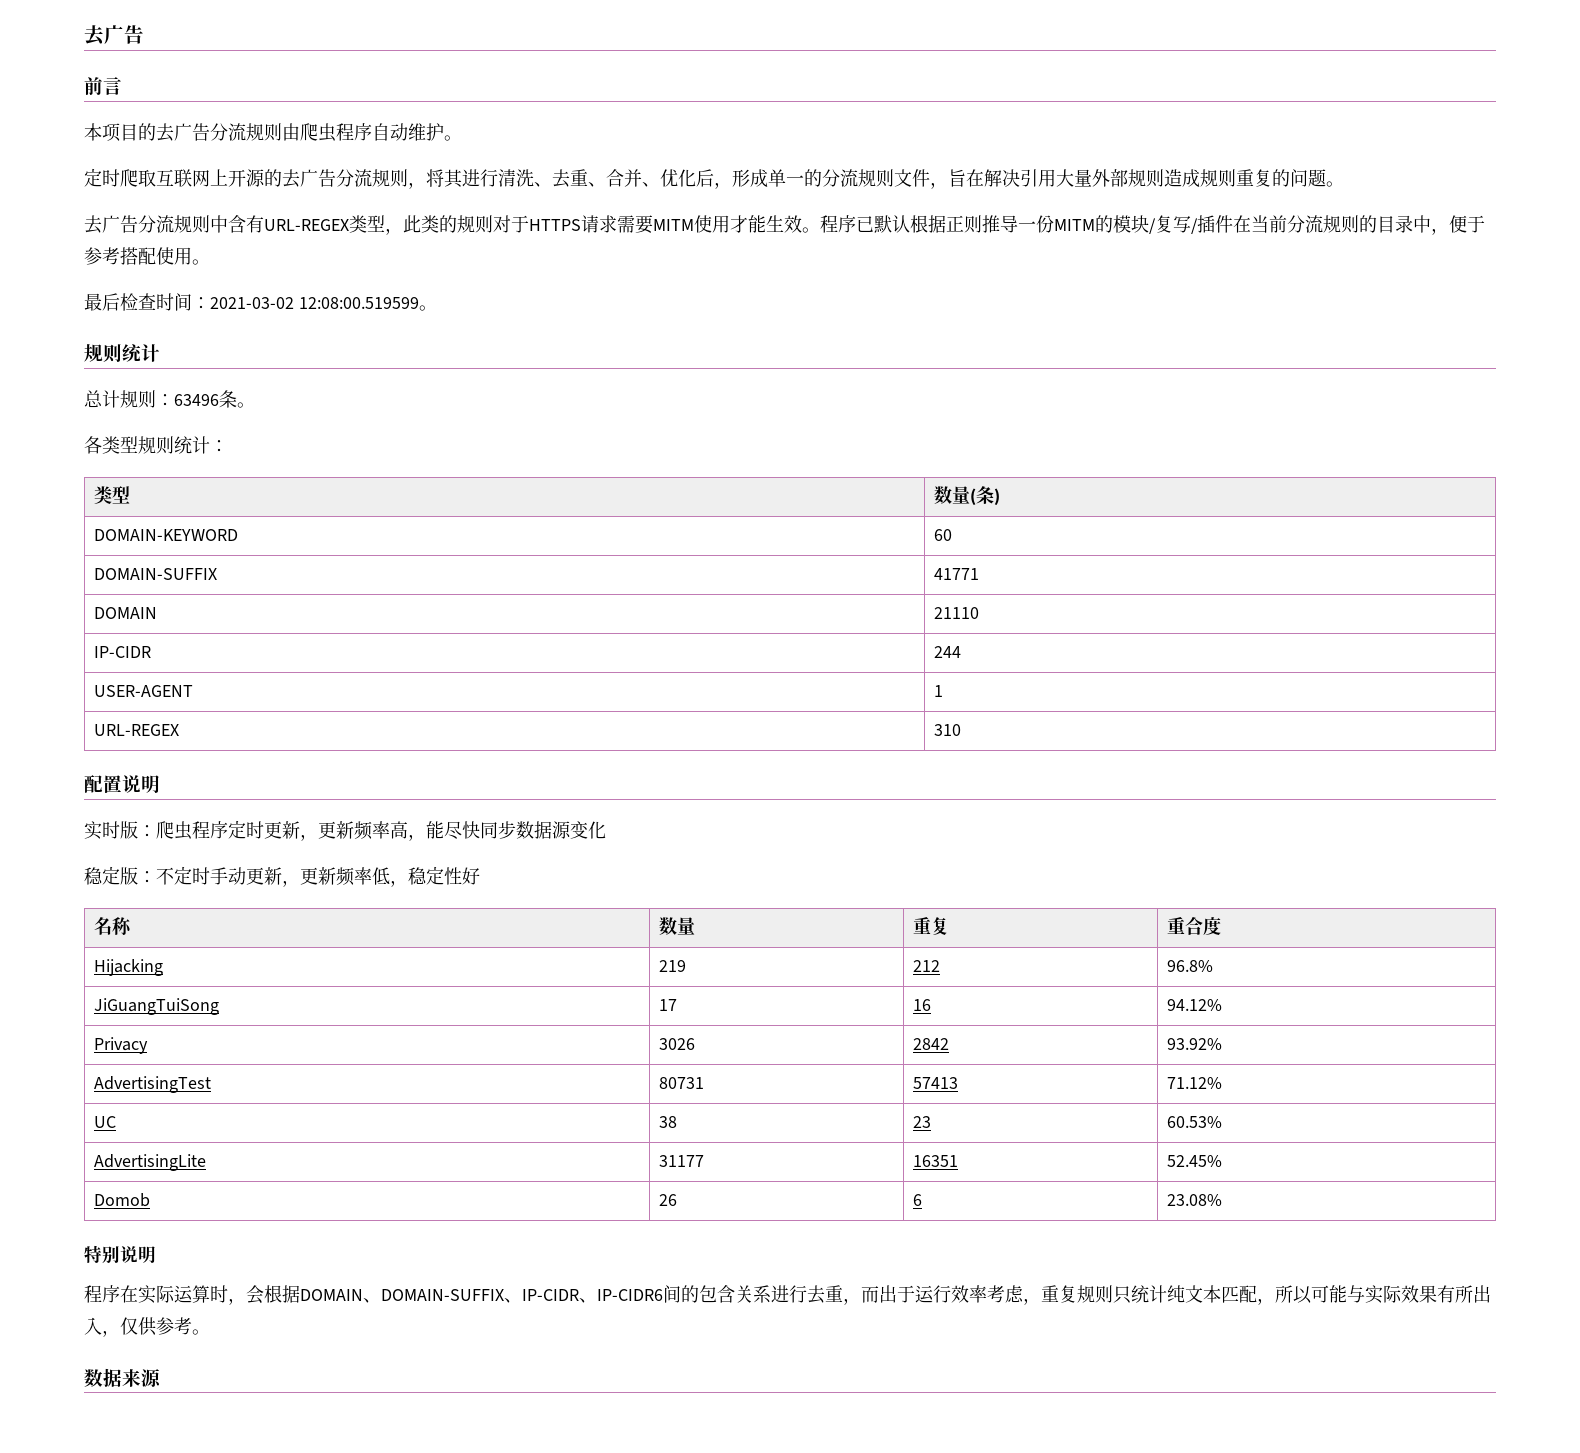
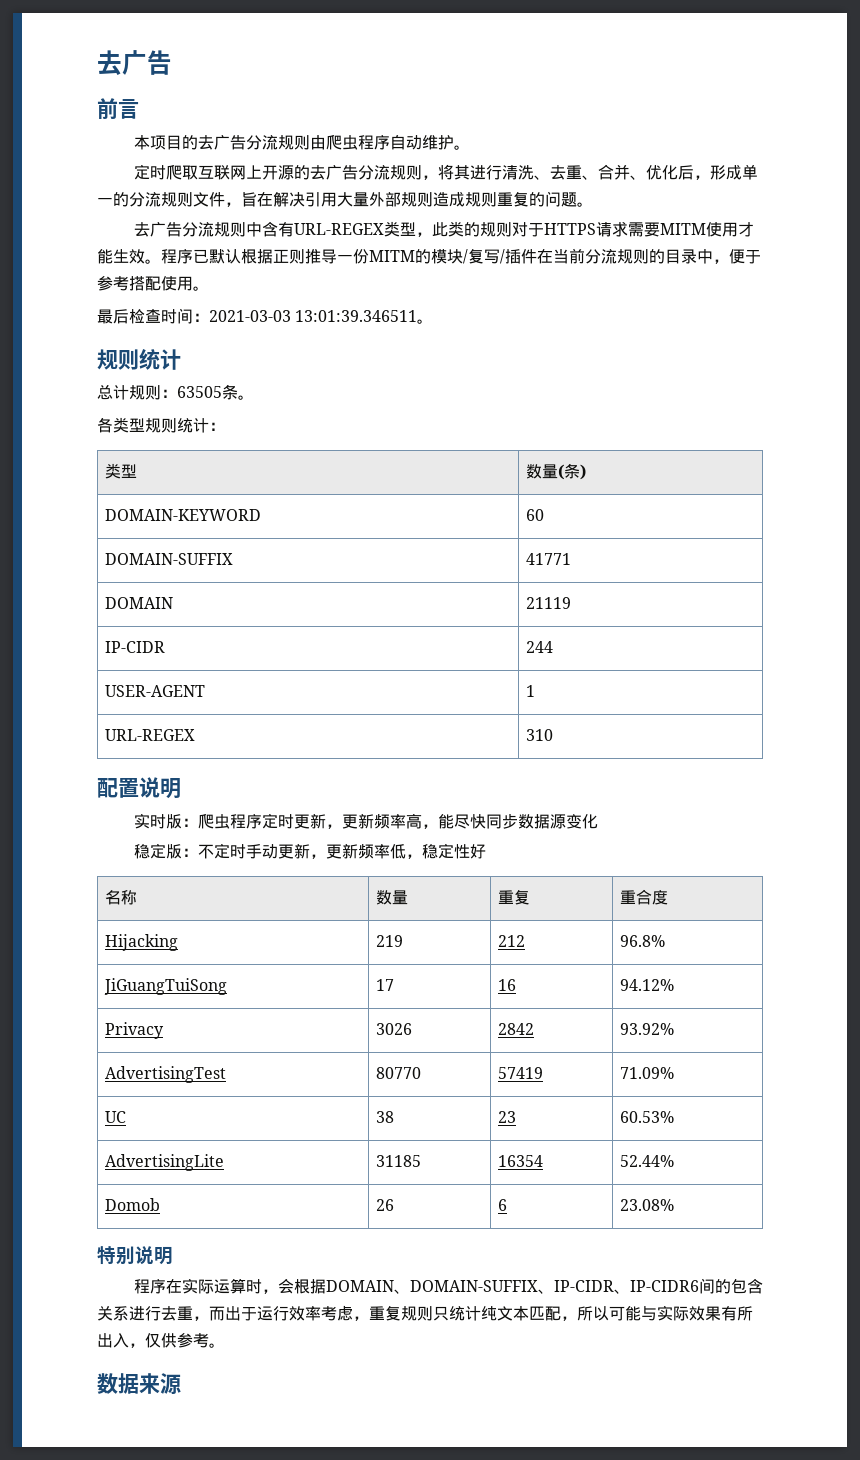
[210,297,419,309] 2021-03-02 12:08:00.519599 -> [209,310,418,322] 2021-03-03 13:01:39.346511
[174,394,219,406] 63496 -> [177,386,222,398] 63505
[933,607,979,619] 21110 -> [526,597,572,609] 21119
[658,1077,704,1089] [912,1077,958,1089] [1166,1077,1222,1089] 80731 | 57413 | 71.12% -> [376,1067,422,1079] [498,1067,544,1079] [620,1067,675,1079] 80770 | 57419 | 71.09%
[658,1155,704,1167] [912,1155,958,1167] [1166,1155,1222,1167] 31177 | 16351 | 52.45% -> [376,1155,422,1167] [498,1155,544,1167] [620,1155,675,1167] 31185 | 16354 | 52.44%

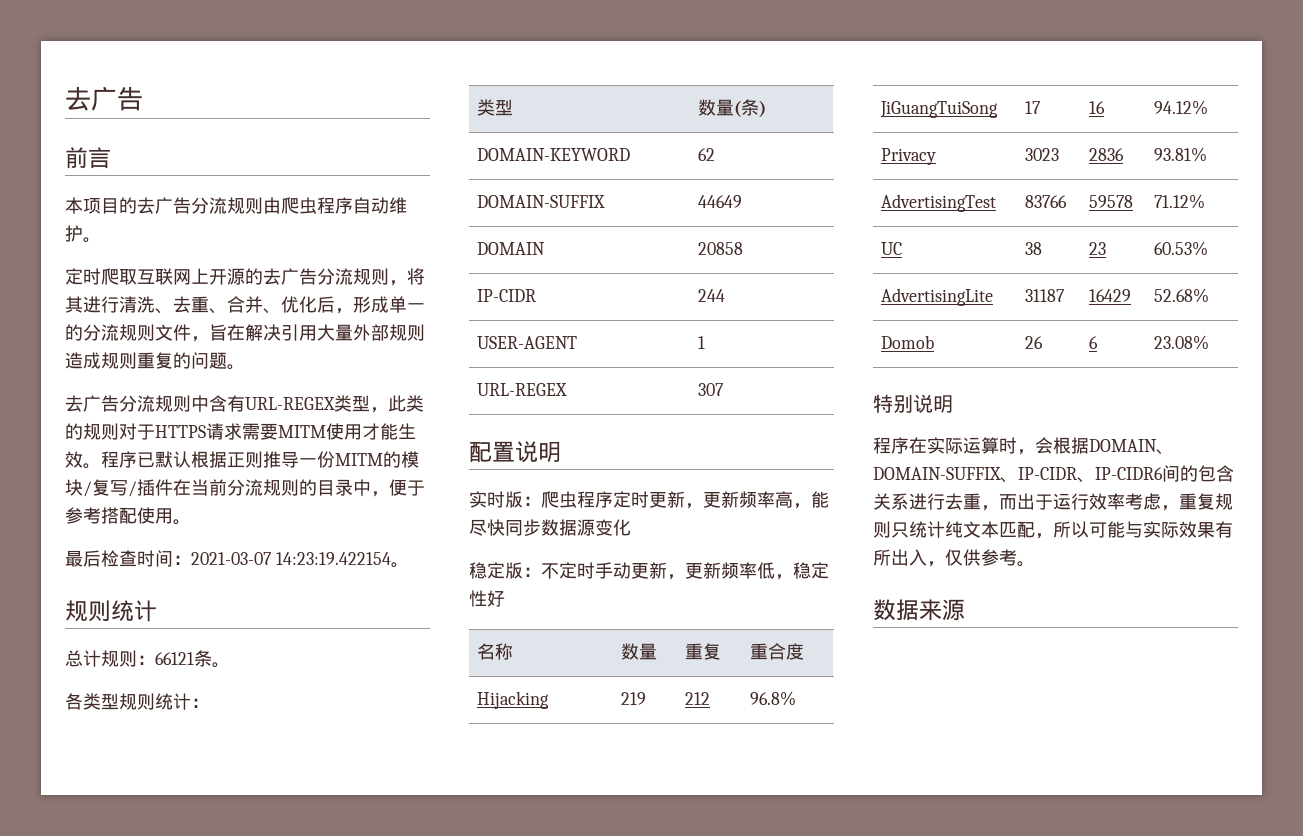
[209,310,418,322] 2021-03-03 13:01:39.346511 -> [191,552,391,565] 2021-03-07 14:23:19.422154
[177,386,222,398] 63505 -> [155,652,194,665] 66121
[526,509,545,521] 60 -> [697,148,715,161] 62
[526,553,572,565] 41771 -> [697,195,742,208] 44649
[526,597,572,609] 21119 -> [697,242,743,255] 20858
[526,729,554,741] 310 -> [697,383,724,396] 307
[376,1023,413,1035] [498,1023,535,1035] [620,1023,675,1035] [105,1066,227,1083] [376,1067,422,1079] [498,1067,544,1079] [620,1067,675,1079] 3026 | 2842 | 93.92% // AdvertisingTest | 80770 | 57419 | 71.09% -> [1024,148,1059,161] [1088,148,1124,161] [1153,147,1207,162] [880,194,996,212] [1024,195,1067,208] [1088,195,1133,208] [1153,194,1205,209] 3023 | 2836 | 93.81% // AdvertisingTest | 83766 | 59578 | 71.12%
[376,1155,422,1167] [498,1155,544,1167] [620,1155,675,1167] 31185 | 16354 | 52.44% -> [1024,289,1065,302] [1088,289,1131,302] [1153,288,1209,303] 31187 | 16429 | 52.68%

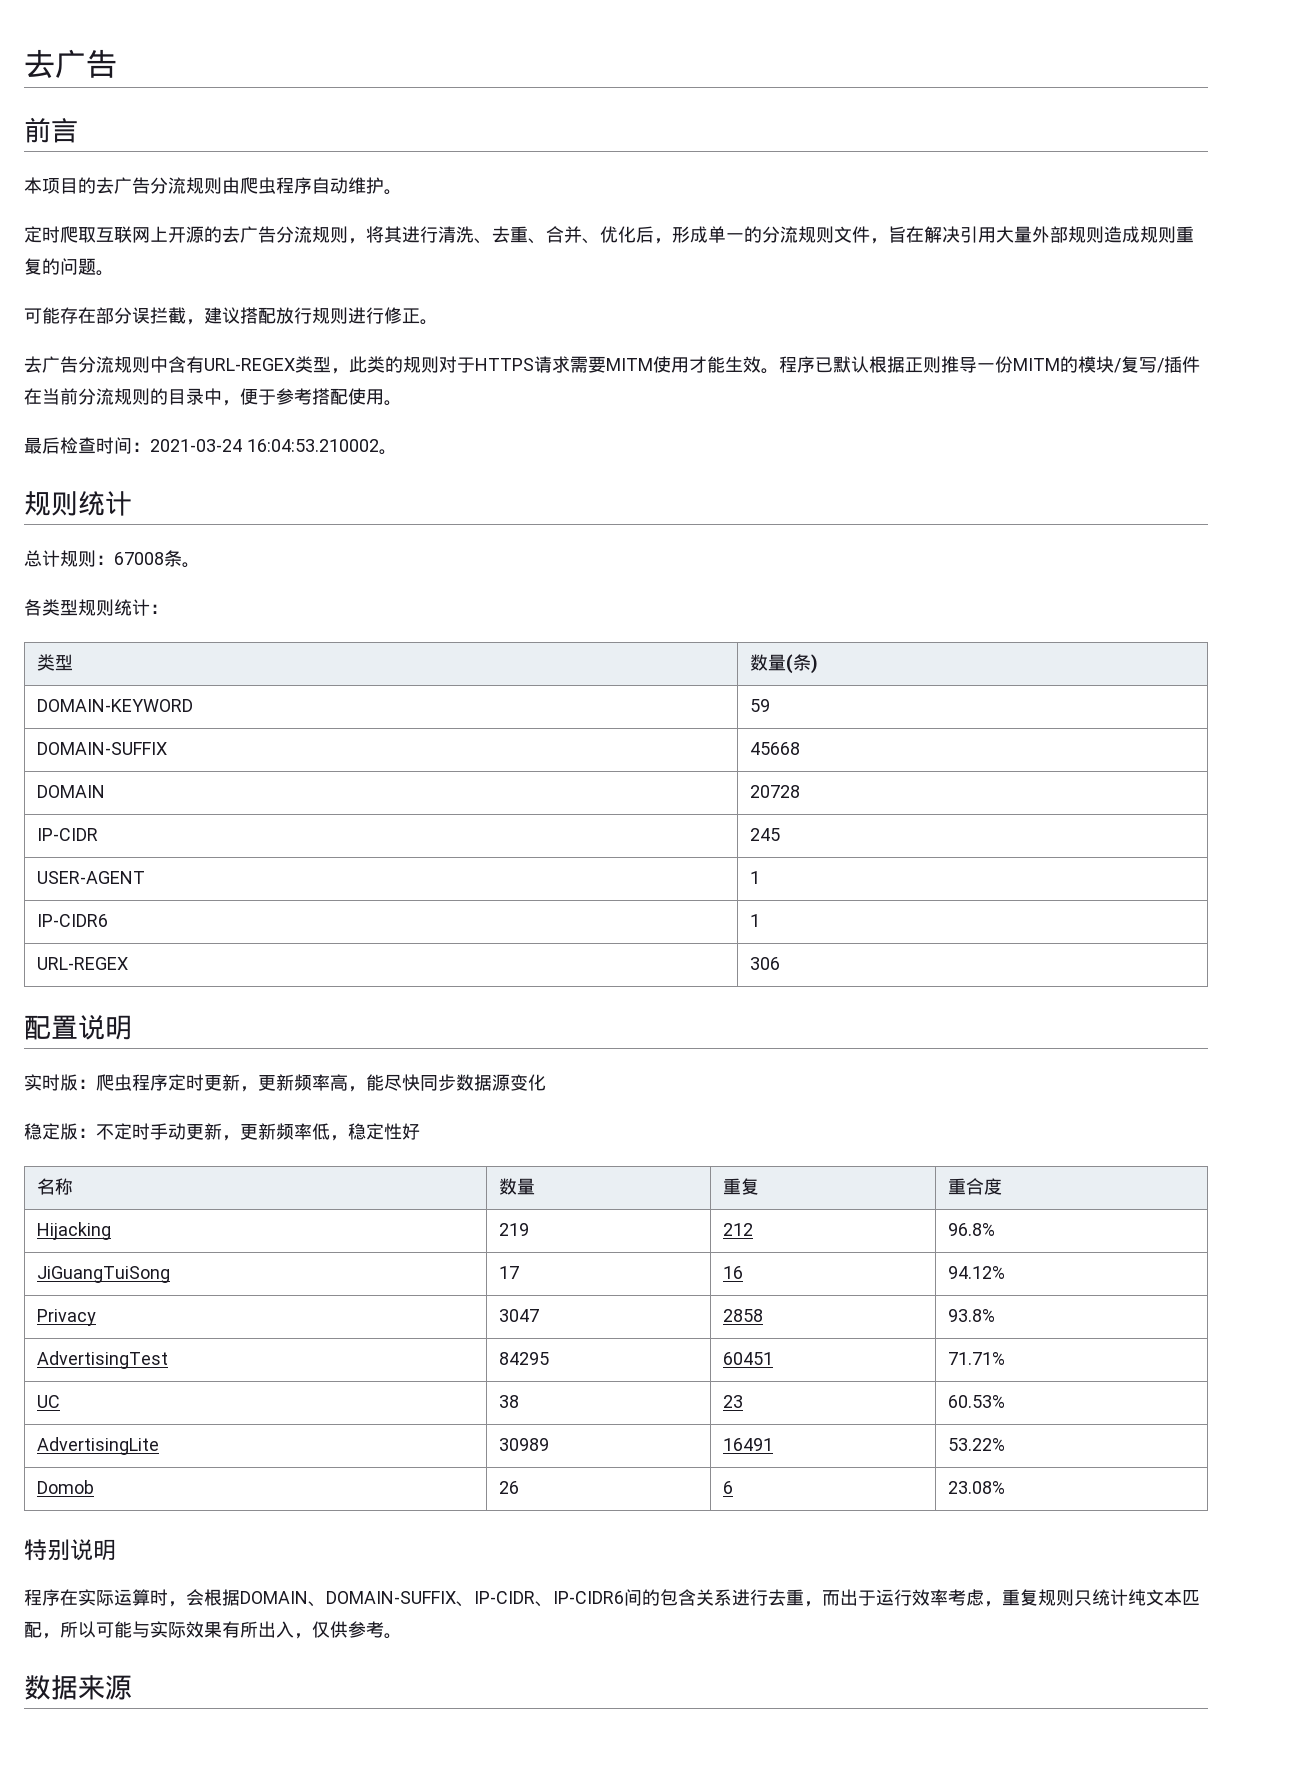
(245, 367) none -> [24,307,438,325] // 可能存在部分误拦截，建议搭配放行规则进行修正。
[191,552,391,565] 2021-03-07 14:23:19.422154 -> [150,439,379,452] 2021-03-24 16:04:53.210002
[155,652,194,665] 66121 -> [114,552,164,565] 67008
[697,148,715,161] 62 -> [750,699,771,712] 59
[697,195,742,208] 44649 -> [750,742,801,755] 45668
[697,242,743,255] 20858 -> [750,785,801,798] 20728
[697,289,725,302] 244 -> [750,828,781,841] 245
(705, 342) none -> [37,914,109,927] [750,914,761,927] // IP-CIDR6 | 1
[697,383,724,396] 307 -> [750,957,781,970] 306
[1024,148,1059,161] [1088,148,1124,161] [1153,147,1207,162] [880,194,996,212] [1024,195,1067,208] [1088,195,1133,208] [1153,194,1205,209] 3023 | 2836 | 93.81% // AdvertisingTest | 83766 | 59578 | 71.12% -> [499,1309,540,1322] [723,1309,764,1322] [948,1309,996,1322] [37,1351,169,1369] [499,1352,550,1365] [723,1352,774,1365] [948,1352,1006,1365] 3047 | 2858 | 93.8% // AdvertisingTest | 84295 | 60451 | 71.71%
[1024,289,1065,302] [1088,289,1131,302] [1153,288,1209,303] 31187 | 16429 | 52.68% -> [499,1438,550,1451] [723,1438,774,1451] [948,1438,1006,1451] 30989 | 16491 | 53.22%

